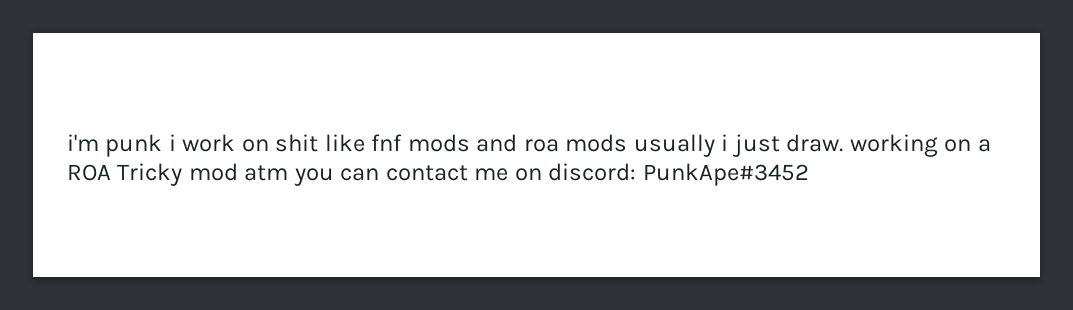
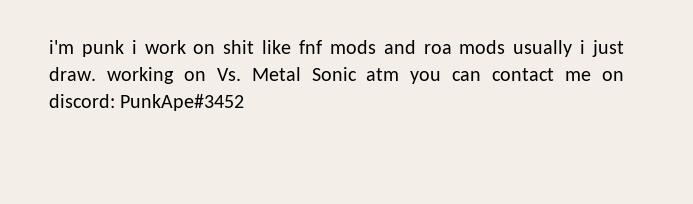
[977,139,991,152] [67,163,238,186] a ROA Tricky mod -> [216,67,357,81] Vs. Metal Sonic

